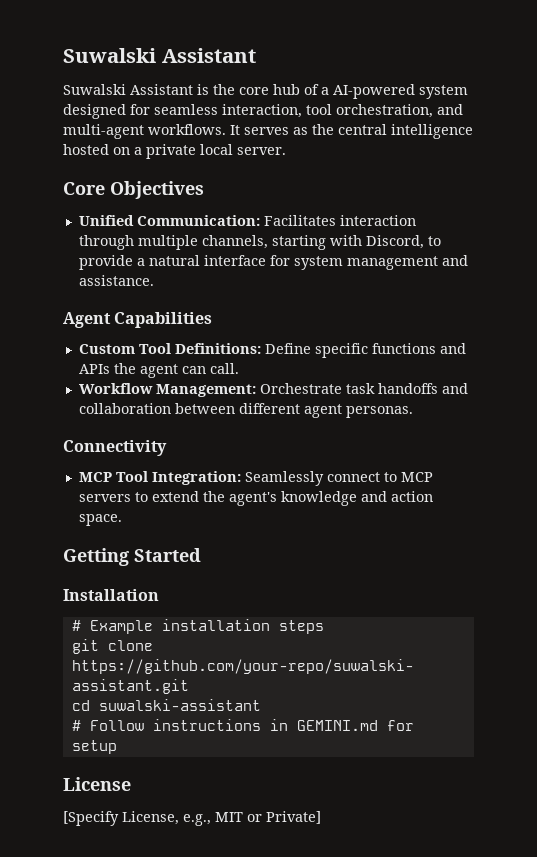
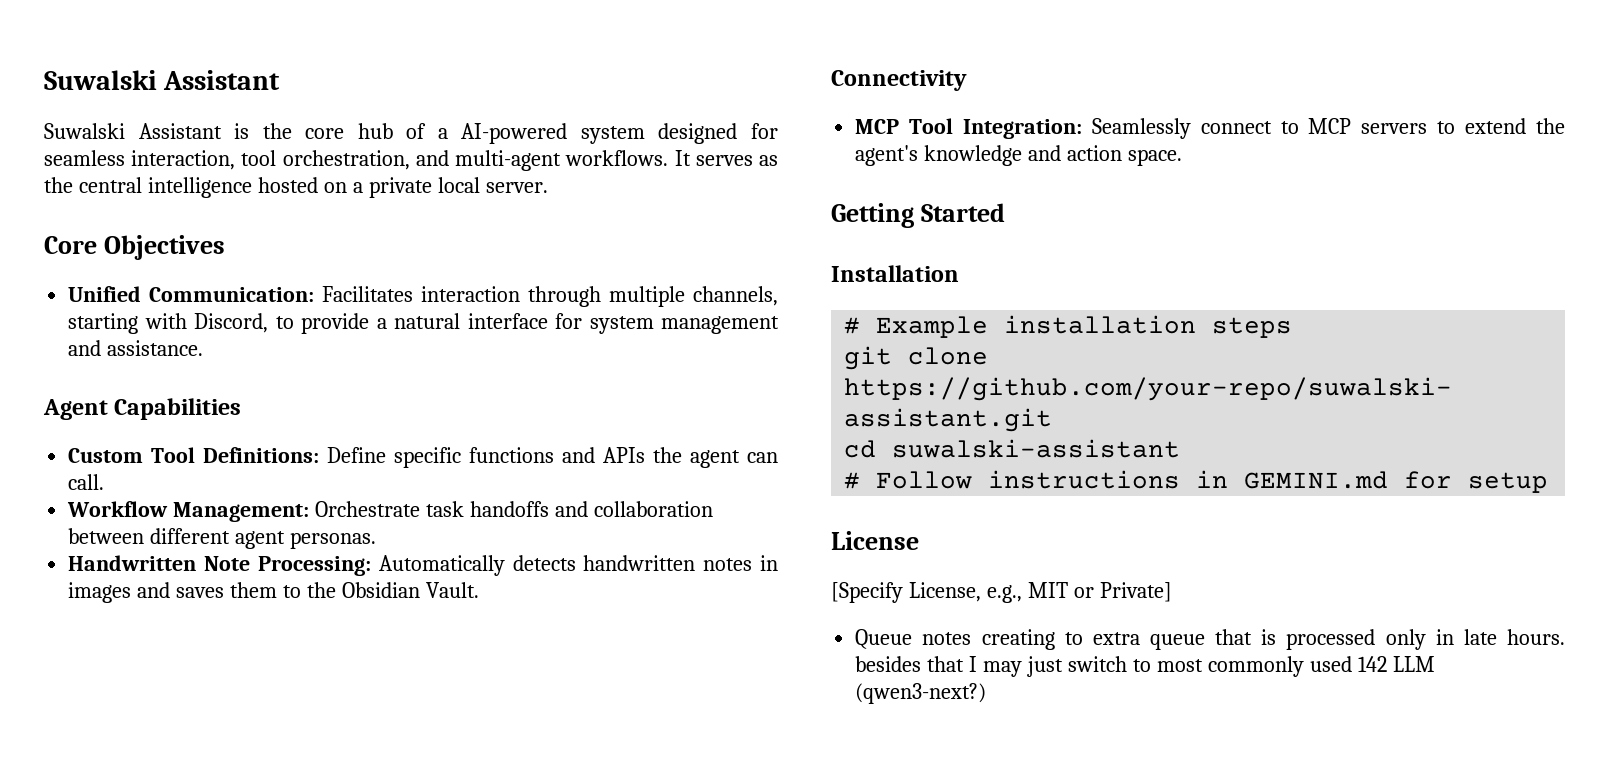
(413, 412) none -> [68,555,778,576] [68,582,479,603] // Handwritten Note Processing: Automatically detects handwritten notes in images and saves them to the Obsidian Vault.
(321, 817) none -> [855,629,1565,650] [855,656,1435,677] [855,683,987,704] // Queue notes creating to extra queue that is processed only in late hours. besides that I may just switch to most commonly used 142 LLM (qwen3-next?)

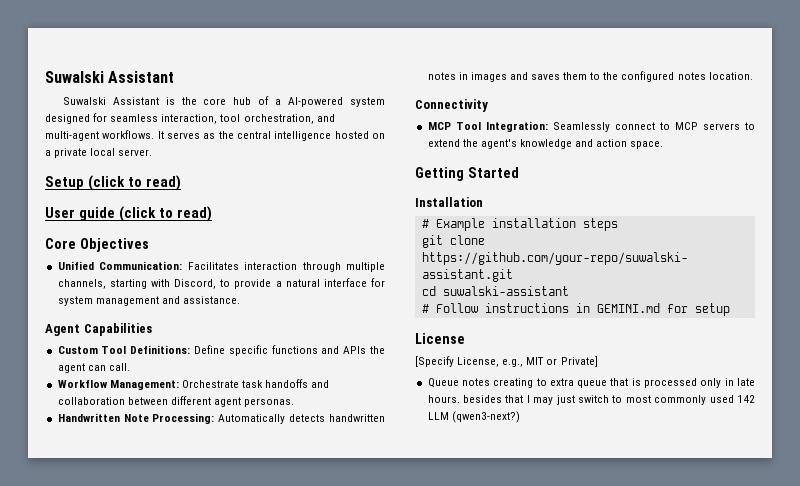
(548, 187) none -> [45,175,181,191] [45,206,212,222] // Setup (click to read) // User guide (click to read)
[341,582,479,598] Obsidian Vault. -> [621,71,753,82] configured notes location.

